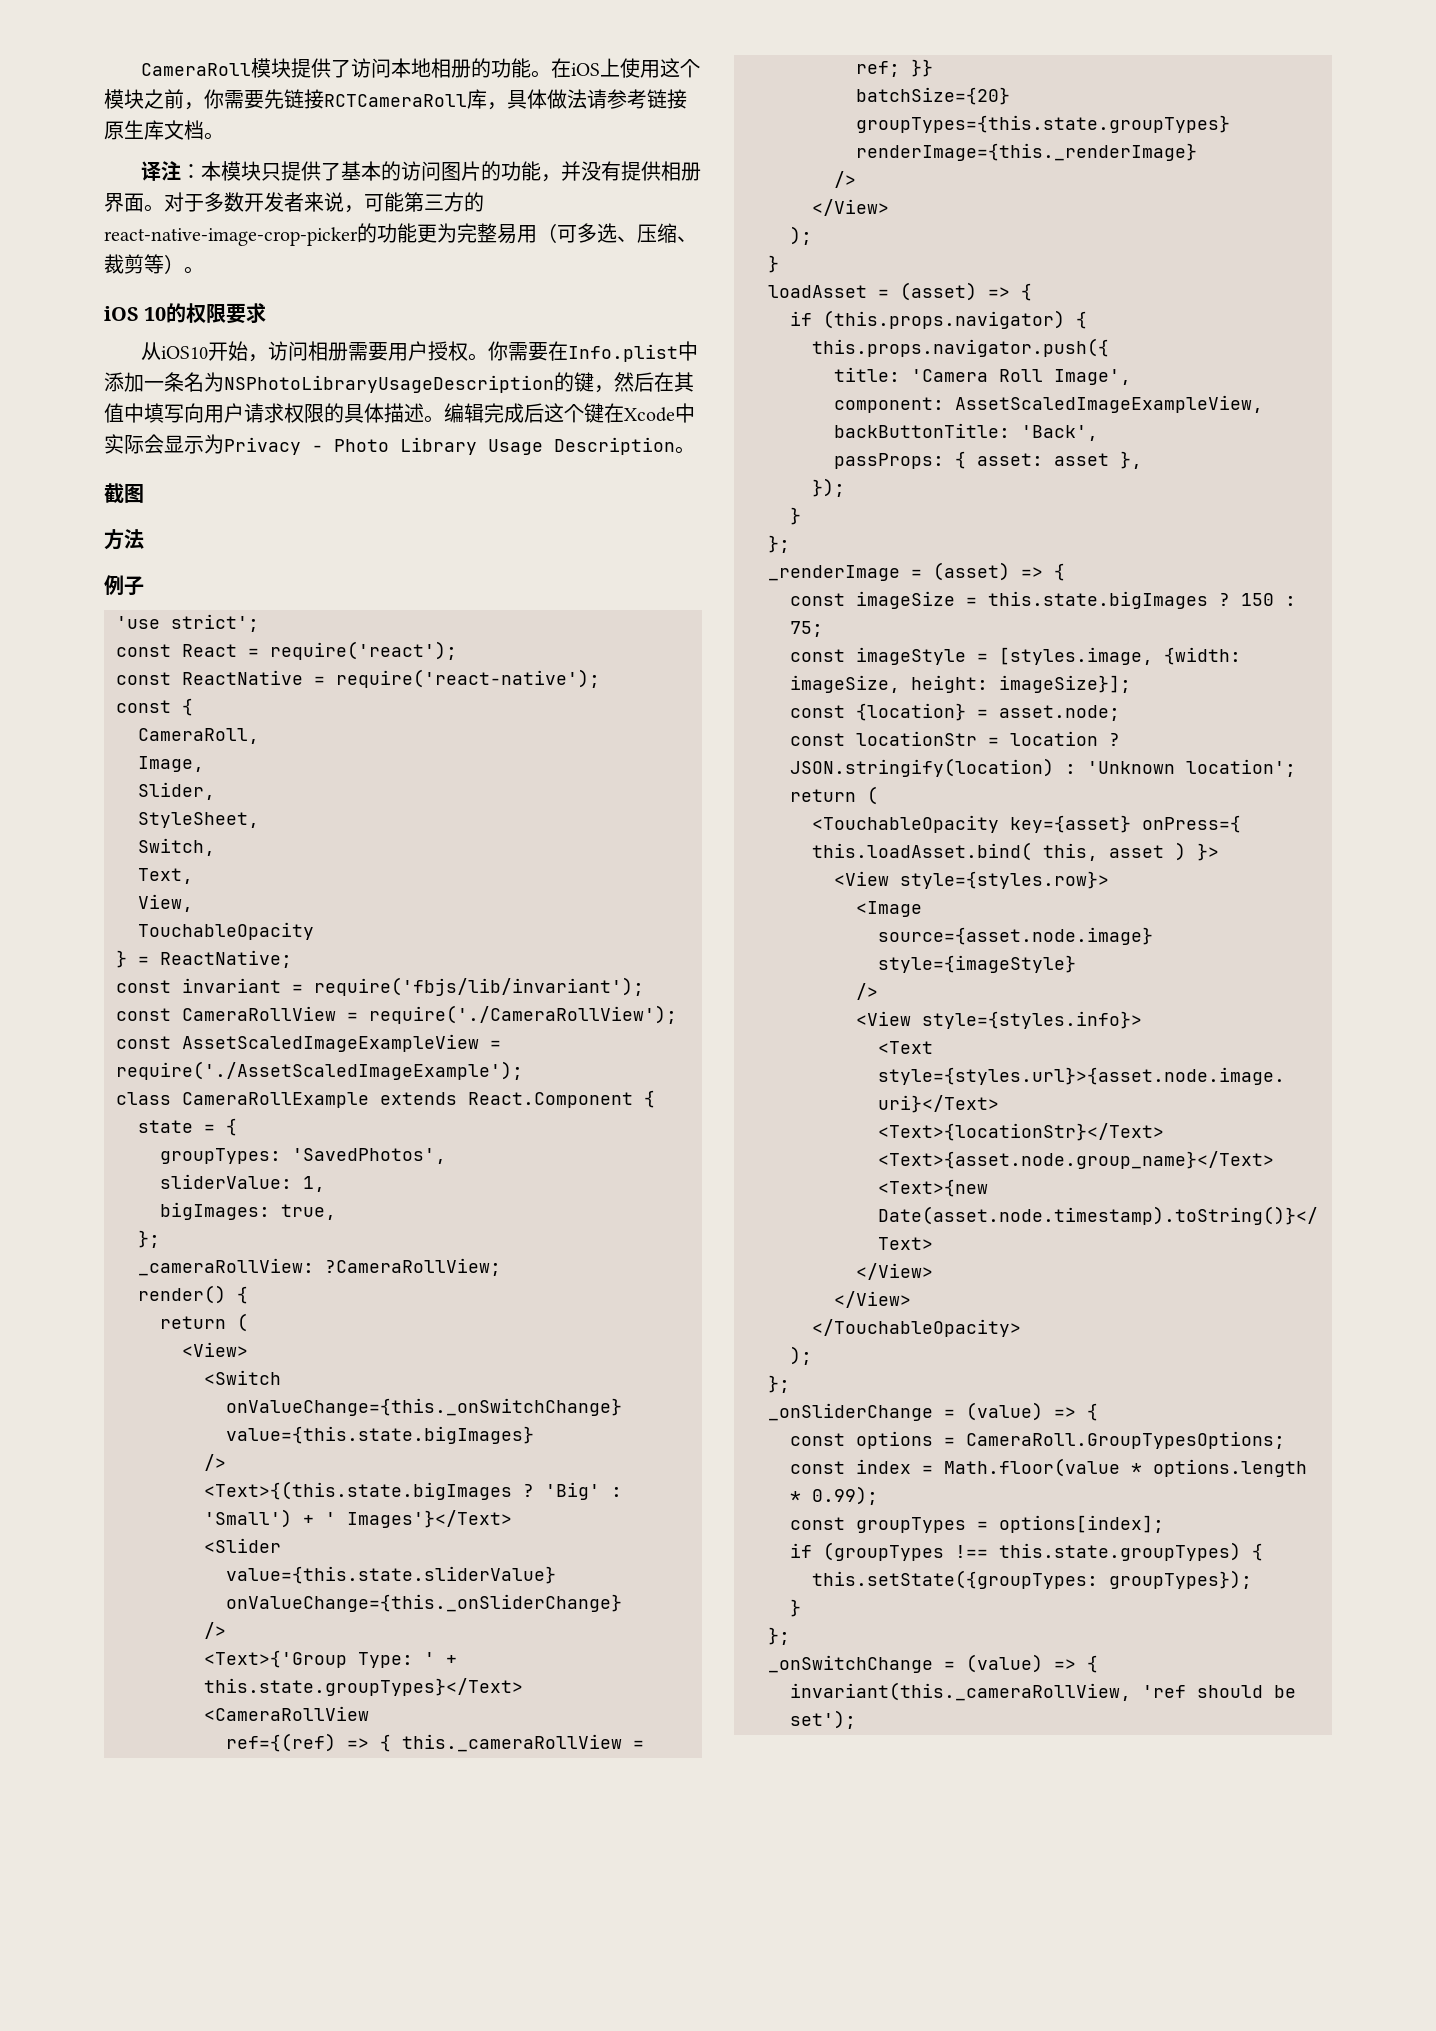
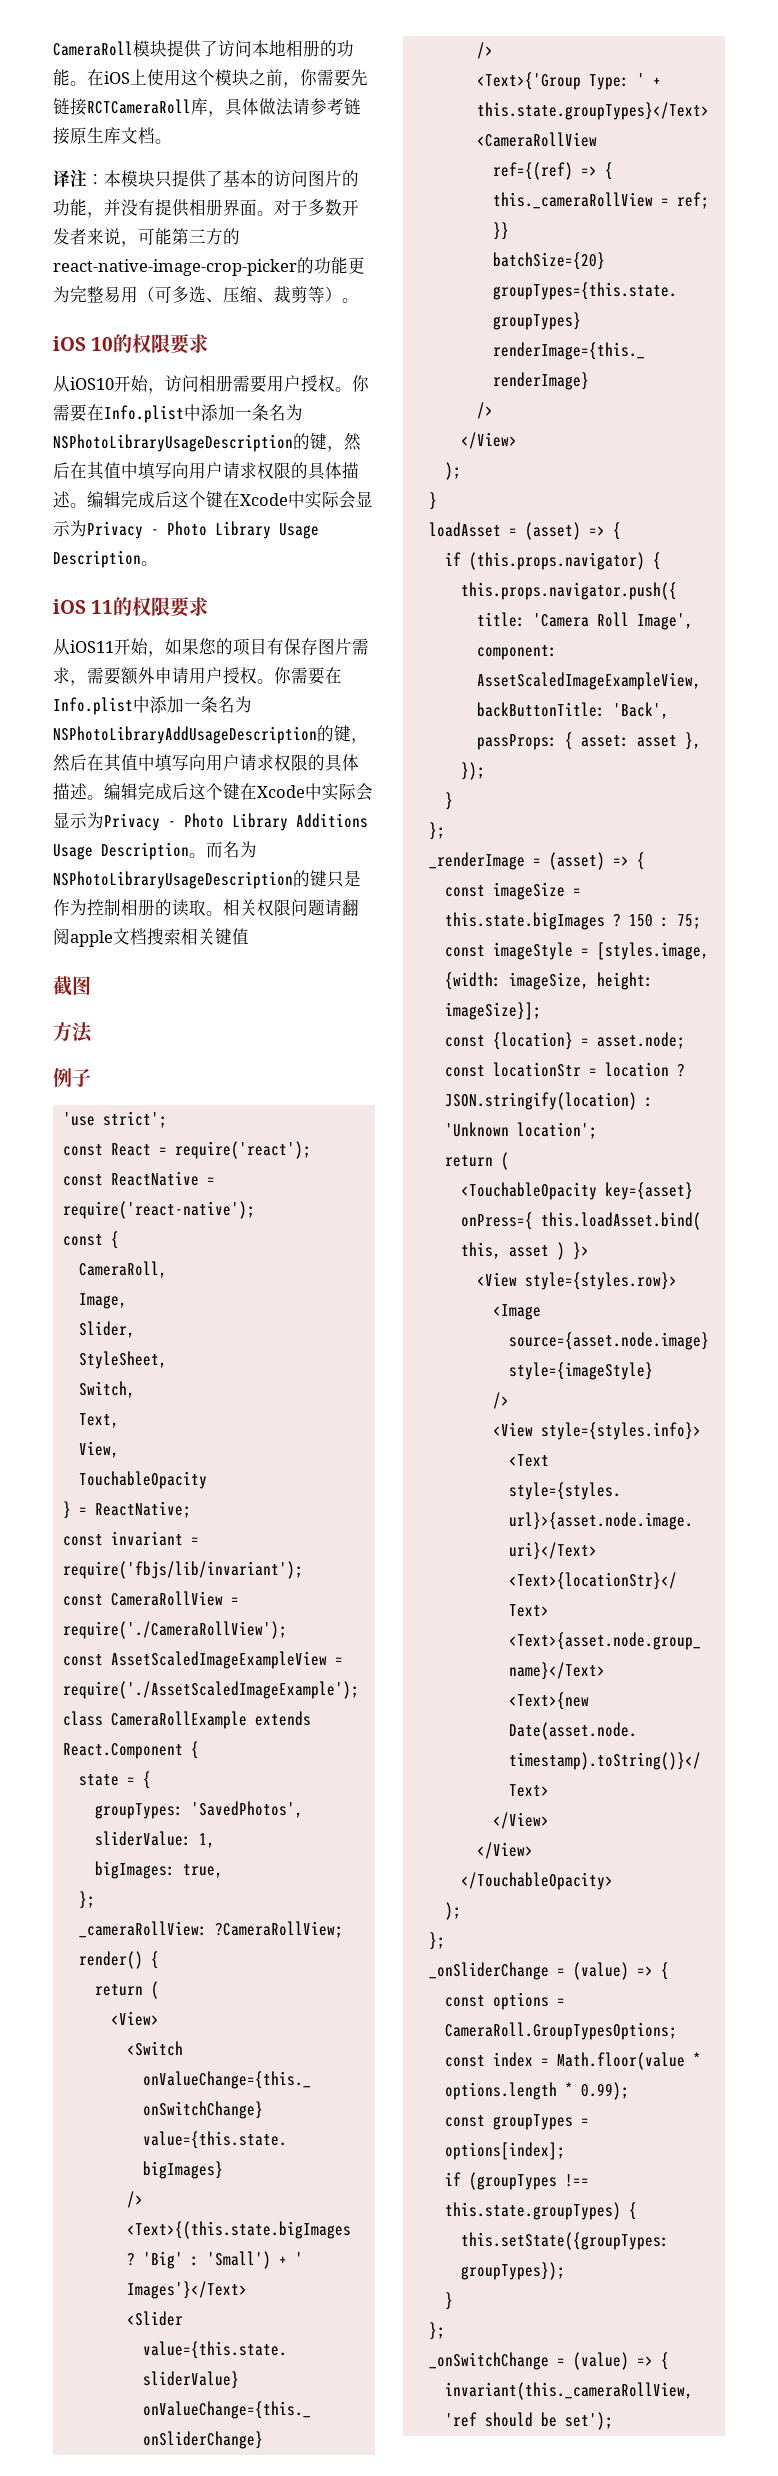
(695, 450) none -> [53,597,209,617] [53,638,369,657] [53,667,342,686] [53,696,252,715] [53,725,368,744] [53,754,359,772] [53,783,373,801] [53,812,368,831] [53,841,257,860] [53,870,361,889] [53,899,359,917] [53,928,249,947] // iOS 11的权限要求 // 从iOS11开始，如果您的项目有保存图片需求，需要额外申请用户授权。你需要在Info.plist中添加一条名为NSPhotoLibraryAddUsageDescription的键，然后在其值中填写向用户请求权限的具体描述。编辑完成后这个键在Xcode中实际会显示为Privacy - Photo Library Additions Usage Description。而名为NSPhotoLibraryUsageDescription的键只是作为控制相册的读取。相关权限问题请翻阅apple文档搜索相关键值

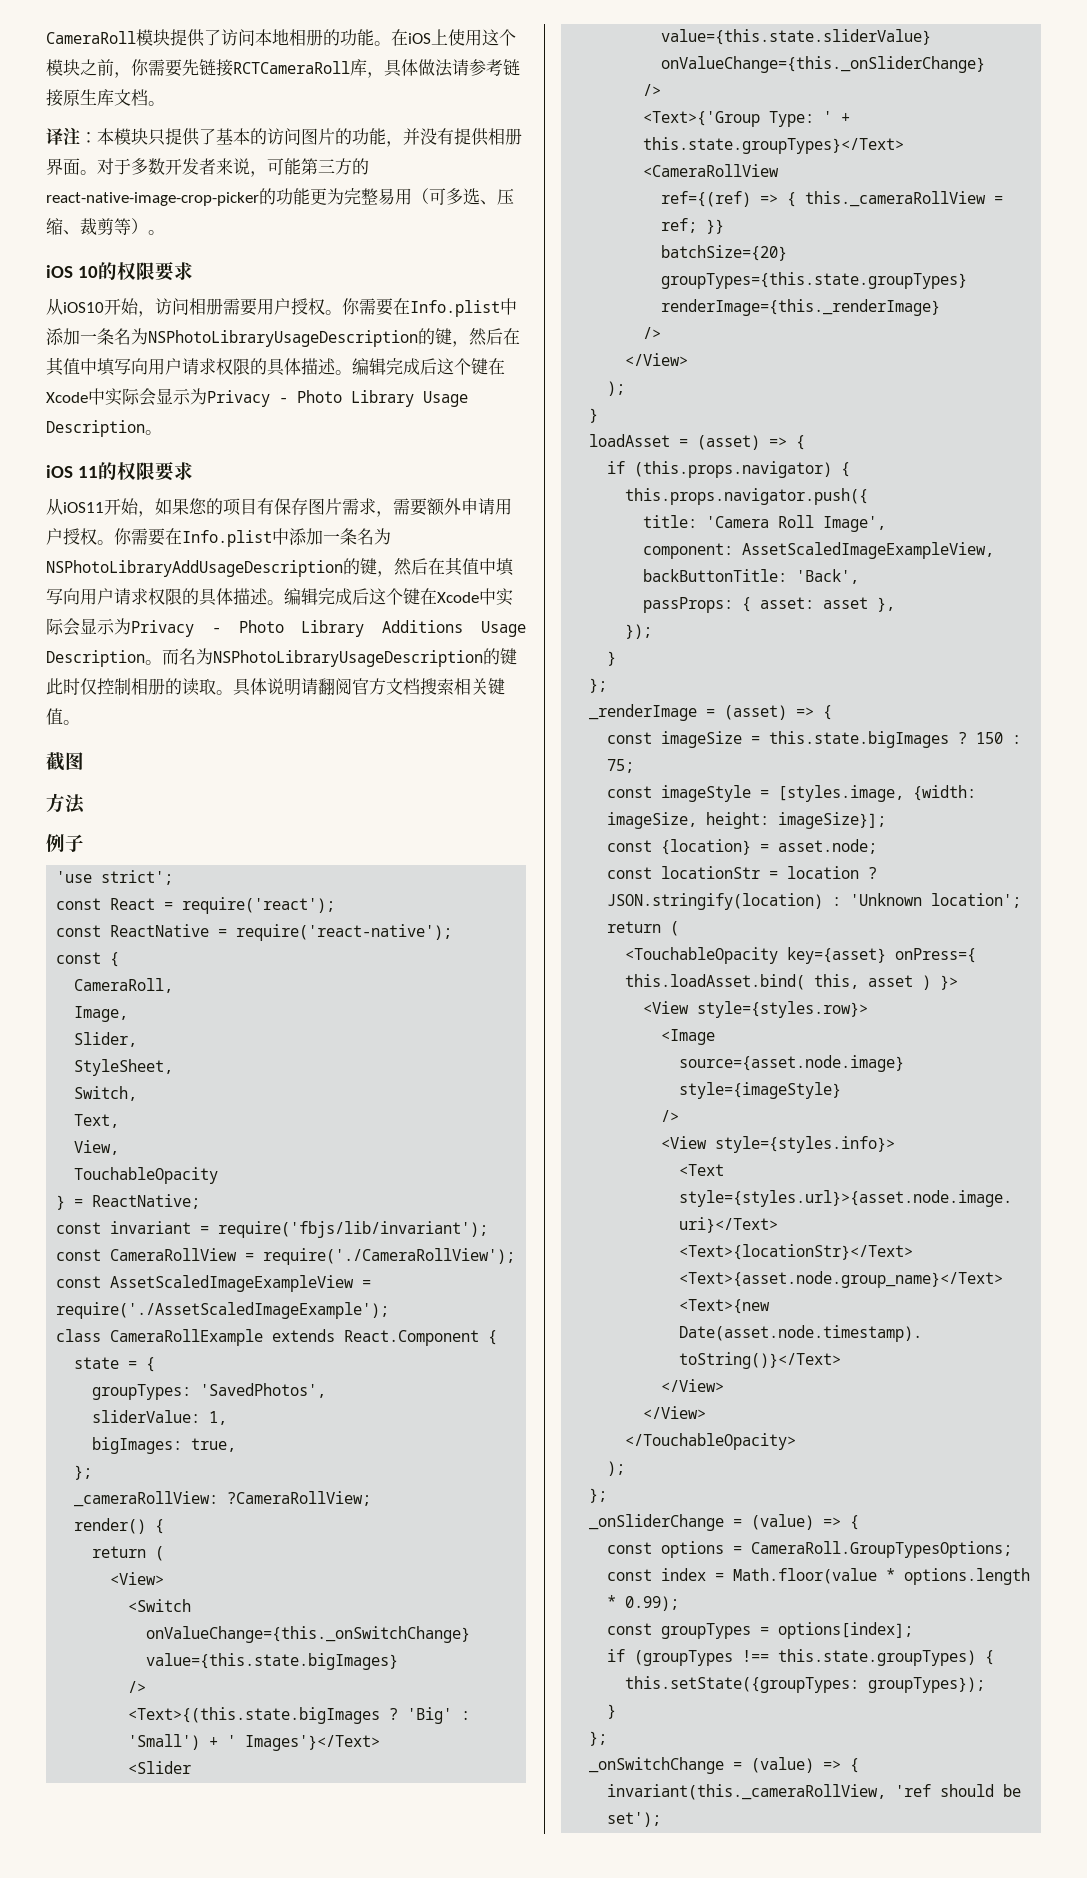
[327,870,361,888] [53,899,87,916] 只是作为 -> [46,678,97,695] 此时仅
[223,899,359,916] [53,928,113,947] 相关权限问题请翻阅apple -> [233,678,386,696] 具体说明请翻阅官方
(249, 936) none -> [63,720,80,725] 。

